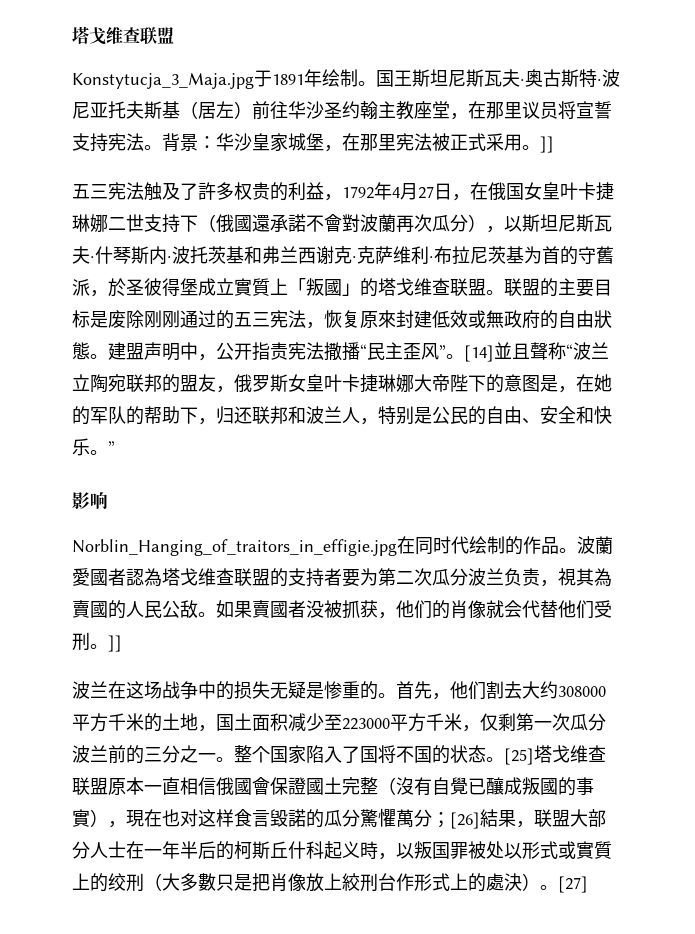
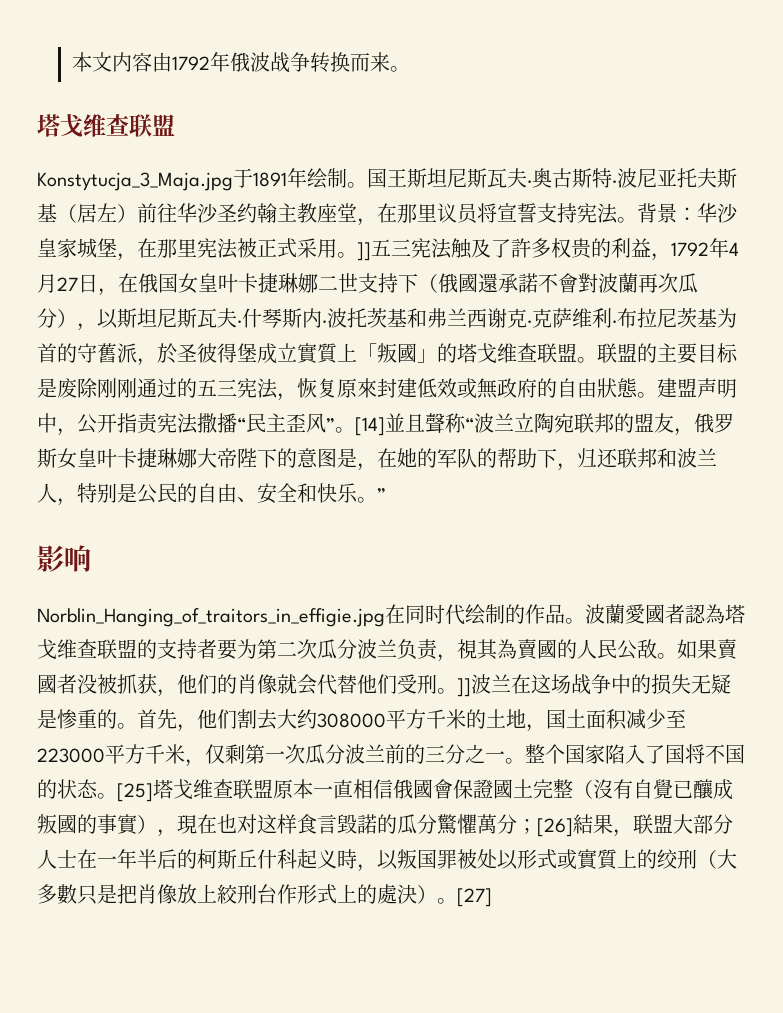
(72, 35) none -> [71,52,410,73] 本文内容由1792年俄波战争转换而来。 //
(554, 144) // -> (371, 251) none
(122, 643) // -> (471, 687) none

